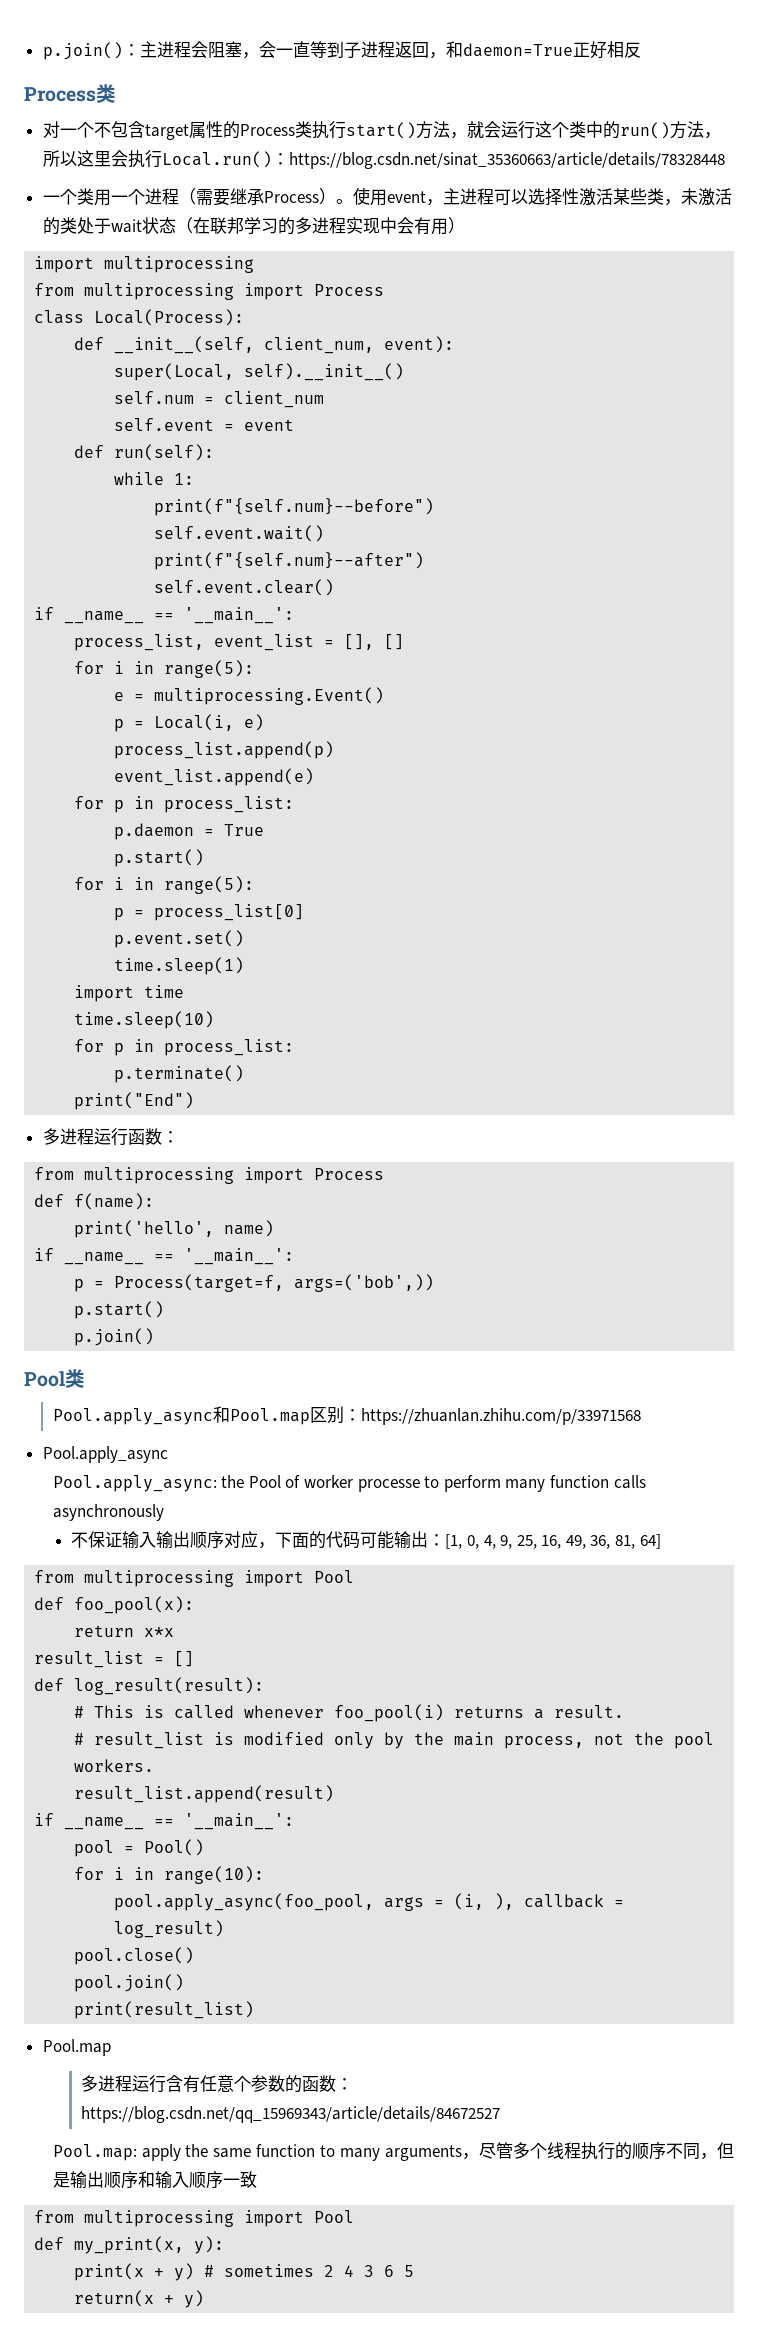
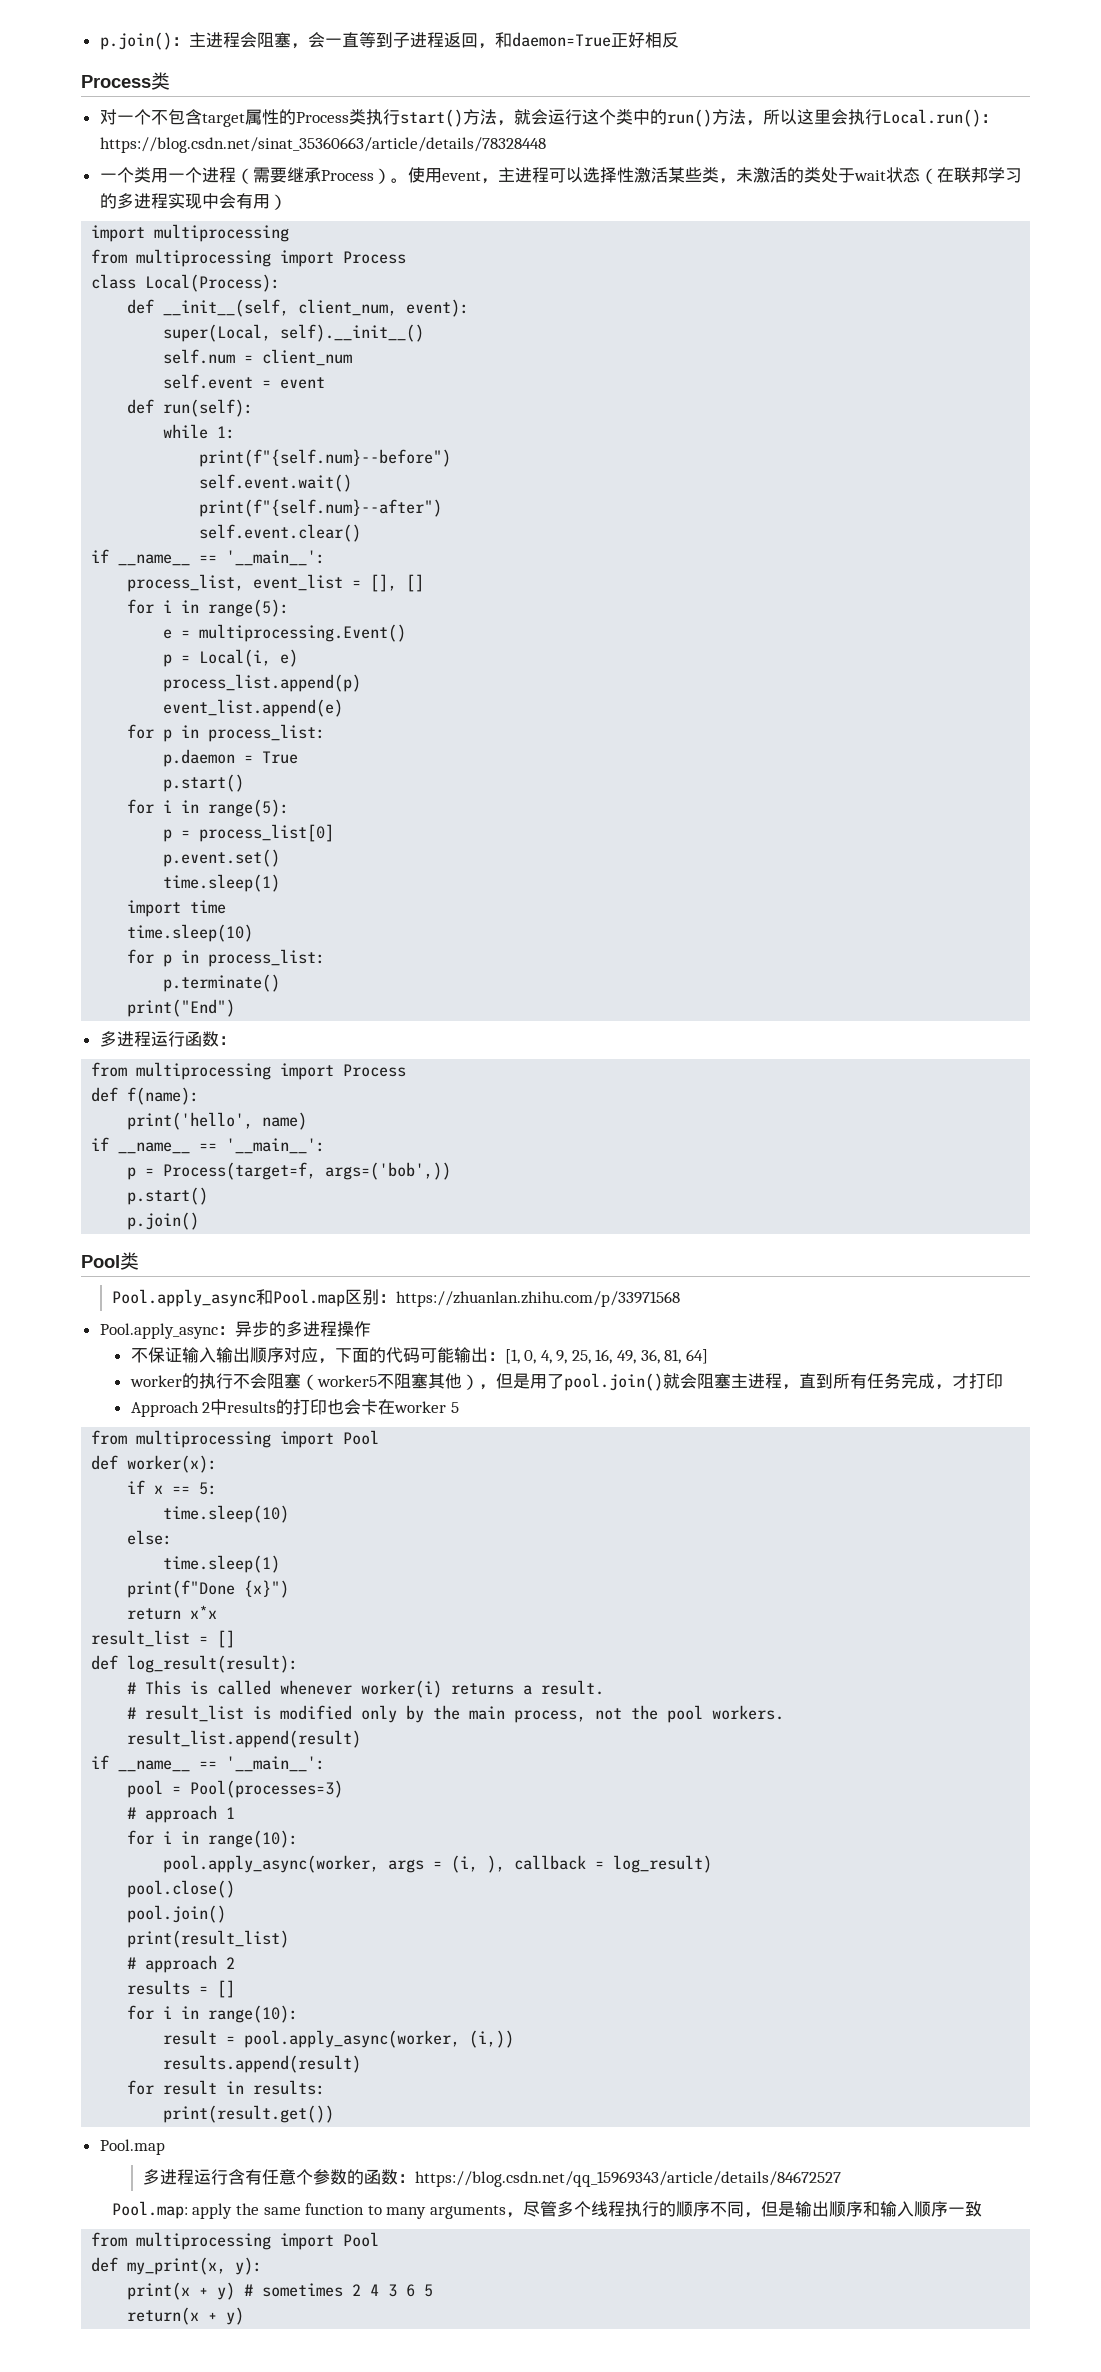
[52,1475,646,1492] [52,1504,164,1521] // Pool.apply_async: the Pool of worker processe to perform many function calls asynchronously -> [217,1321,371,1337] ：异步的多进程操作
[34,1570,355,1587] [34,1596,195,1614] // from multiprocessing import Pool // def foo_pool(x): -> [129,1373,1003,1391] [130,1399,459,1417] [91,1430,380,1448] [91,1455,218,1473] [127,1480,218,1495] [163,1505,290,1523] [127,1530,173,1545] [163,1555,281,1573] [127,1580,290,1598] // worker的执行不会阻塞（worker5不阻塞其他），但是用了pool.join()就会阻塞主进程，直到所有任务完成，才打印 // Approach 2中results的打印也会卡在worker 5 // from multiprocessing import Pool // def worker(x): // if x == 5: // time.sleep(10) // else: // time.sleep(1) // print(f"Done {x}")
[334,1704,445,1722] foo_pool(i) -> [361,1680,443,1698] worker(i)
[144,1839,205,1856] [74,1866,265,1884] [114,1893,375,1911] Pool() // for i in range(10): // pool.apply_async(foo_pool, -> [190,1780,344,1798] [127,1805,236,1823] [127,1830,299,1848] [163,1855,380,1873] Pool(processes=3) // # approach 1 // for i in range(10): // pool.apply_async(worker,
(255, 2010) none -> [127,1955,236,1973] [127,1980,236,1998] [127,2005,299,2023] [163,2030,515,2048] [163,2055,362,2073] [127,2080,326,2095] [163,2105,335,2123] // # approach 2 // results = [] // for i in range(10): // result = pool.apply_async(worker, (i,)) // results.append(result) // for result in results: // print(result.get())

